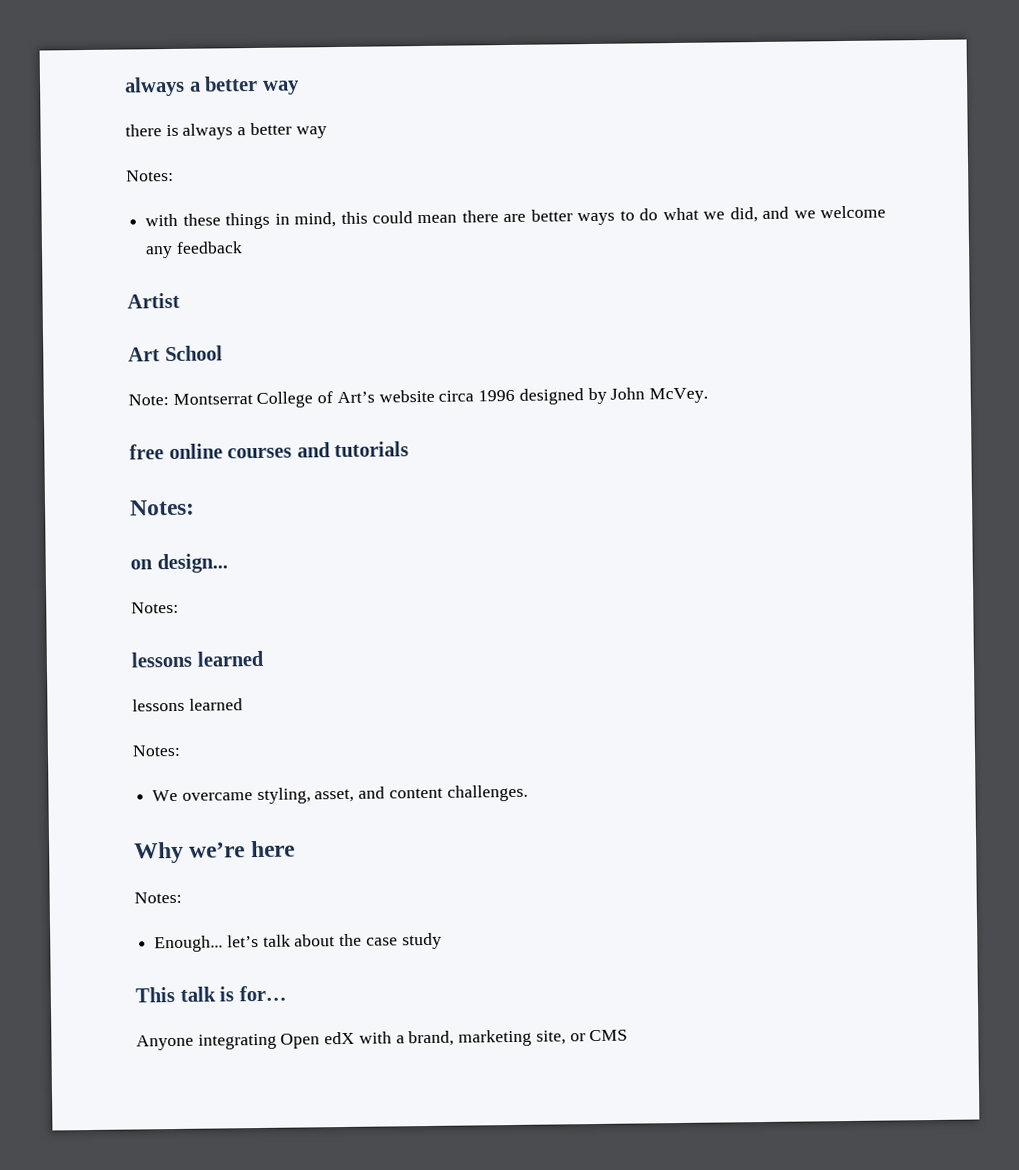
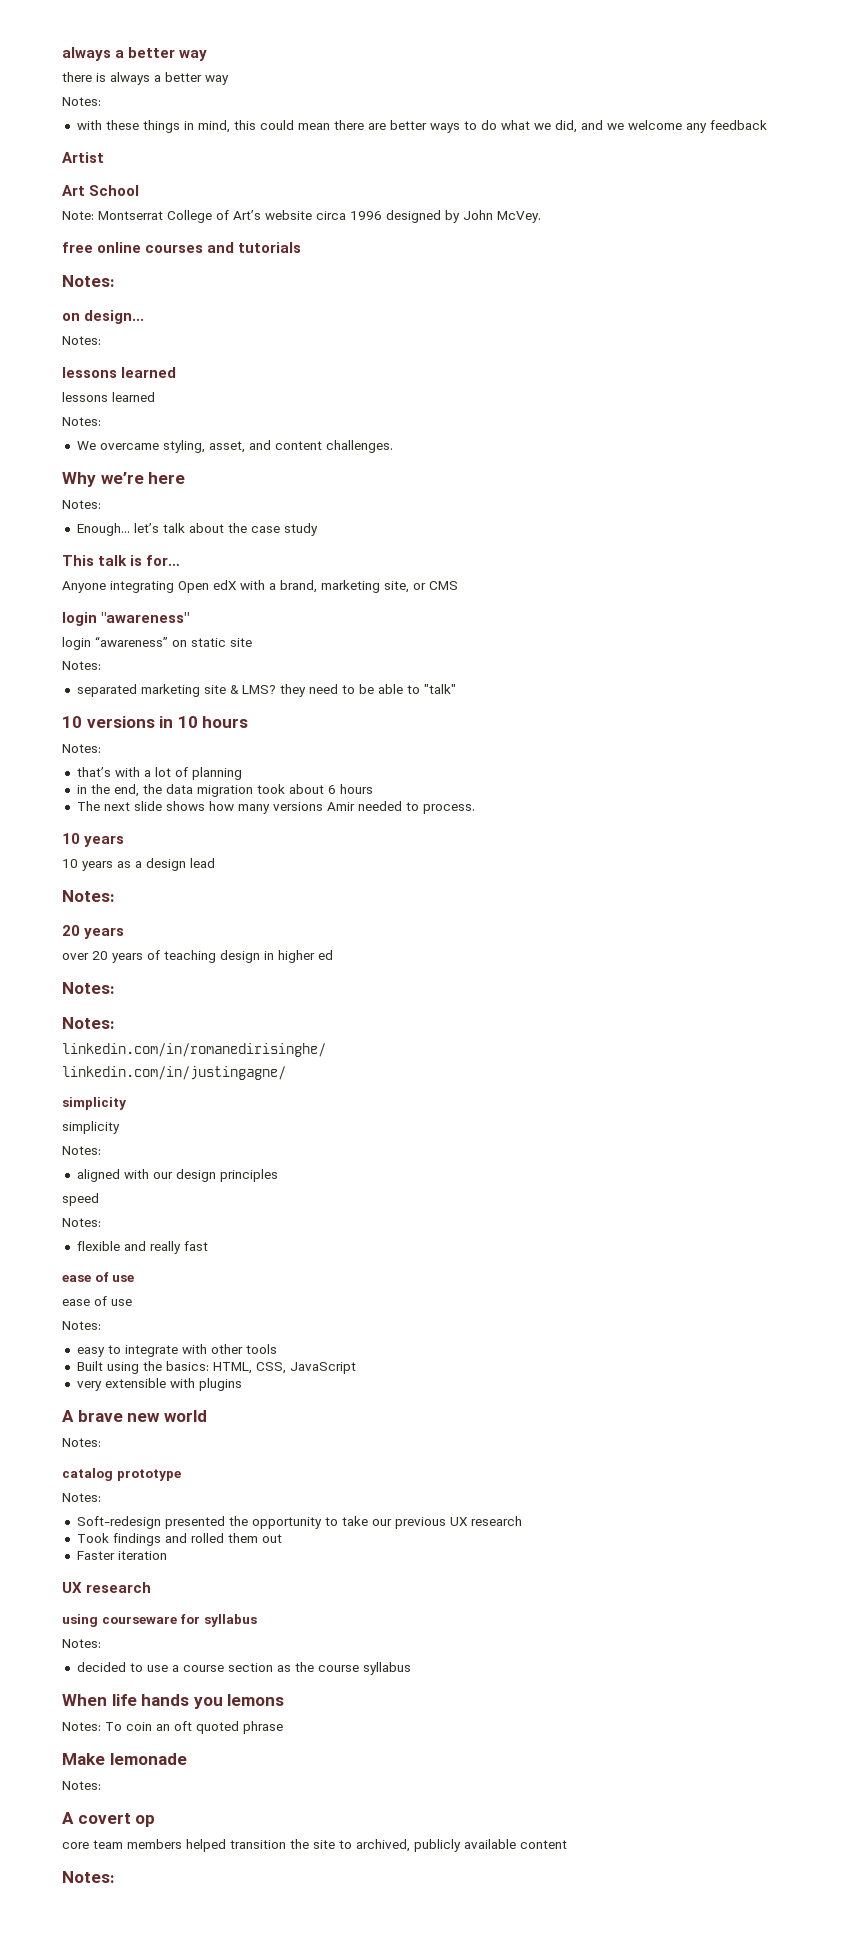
(629, 1035) none -> [62,612,190,626] [62,636,252,650] [62,661,101,670] [76,684,456,697] [62,716,249,728] [62,744,101,753] [76,767,242,780] [76,784,373,797] [76,801,475,814] [62,833,125,847] [62,858,215,871] [62,890,115,902] [62,925,125,939] [62,950,333,963] [62,982,115,994] [62,1017,115,1029] [62,1043,326,1057] [62,1066,286,1080] [62,1097,126,1110] [62,1121,120,1134] [62,1146,101,1155] [76,1169,278,1182] [62,1193,99,1206] [62,1218,101,1227] [76,1241,208,1254] [62,1272,135,1282] [62,1296,132,1306] [62,1321,101,1330] [76,1344,277,1357] [76,1361,356,1374] [76,1378,242,1391] [62,1410,207,1422] [62,1438,101,1447] [62,1468,181,1481] [62,1493,101,1502] [76,1516,522,1529] [76,1533,282,1546] [76,1551,167,1560] [62,1582,152,1593] [62,1614,257,1627] [62,1639,101,1648] [76,1662,411,1675] [62,1694,285,1709] [62,1721,283,1734] [62,1753,187,1765] [62,1781,101,1790] [62,1812,156,1827] [62,1839,567,1852] [62,1871,115,1883] // login "awareness" // login “awareness” on static site // Notes: // separated marketing site & LMS? they need to be able to "talk" // 10 versions in 10 hours // Notes: // that’s with a lot of planning // in the end, the data migration took about 6 hours // The next slide shows how many versions Amir needed to process. // 10 years // 10 years as a design lead // Notes: // 20 years // over 20 years of teaching design in higher ed // Notes: // Notes: // linkedin.com/in/romanedirisinghe/ // linkedin.com/in/justingagne/ // simplicity // simplicity // Notes: // aligned with our design principles // speed // Notes: // flexible and really fast // ease of use // ease of use // Notes: // easy to integrate with other tools // Built using the basics: HTML, CSS, JavaScript // very extensible with plugins // A brave new world // Notes: // catalog prototype // Notes: // Soft-redesign presented the opportunity to take our previous UX research // Took findings and rolled them out // Faster iteration // UX research // using courseware for syllabus // Notes: // decided to use a course section as the course syllabus // When life hands you lemons // Notes: To coin an oft quoted phrase // Make lemonade // Notes: // A covert op // core team members helped transition the site to archived, publicly available content // Notes:

